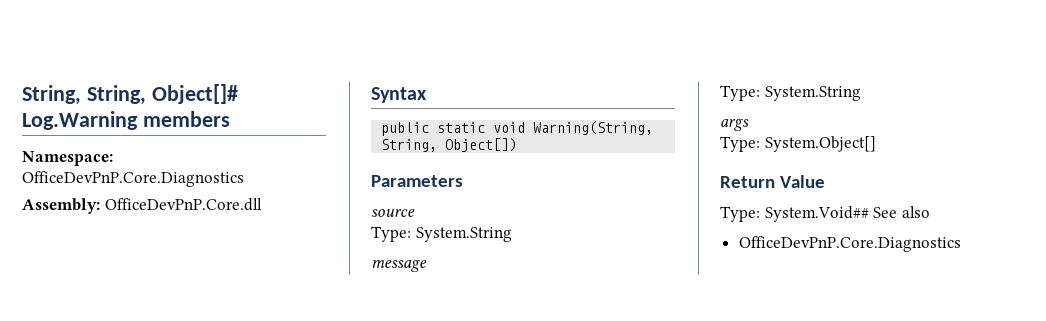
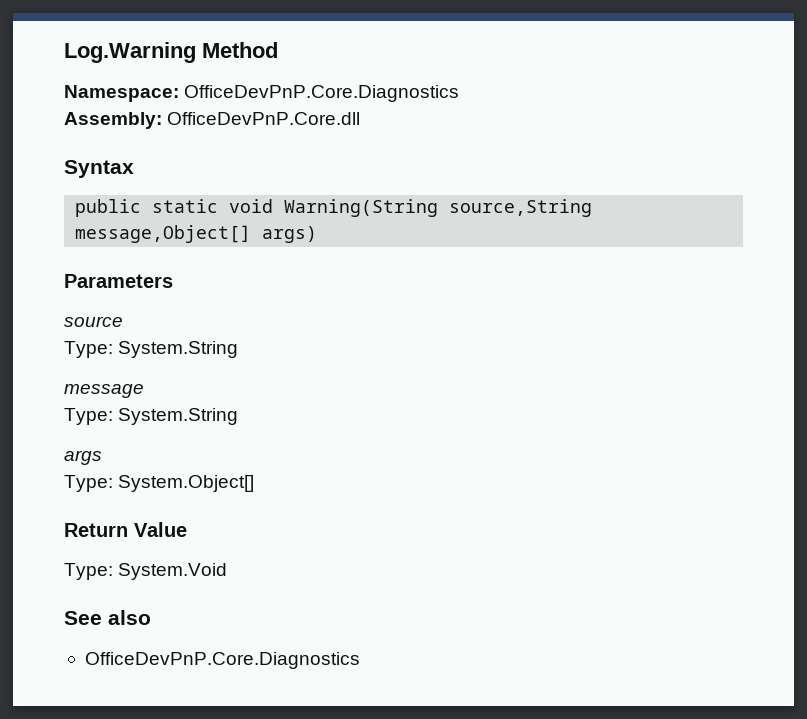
[22,84,238,105] [22,111,230,130] String, String, Object[]# Log.Warning members -> [64,42,278,63] Log.Warning Method
[533,121,654,135] [381,138,518,152] Warning(String, String, Object[]) -> [284,199,593,217] [75,225,318,243] Warning(String source,String message,Object[] args)
[764,206,869,222] System.Void## -> [118,563,228,580] System.Void //

